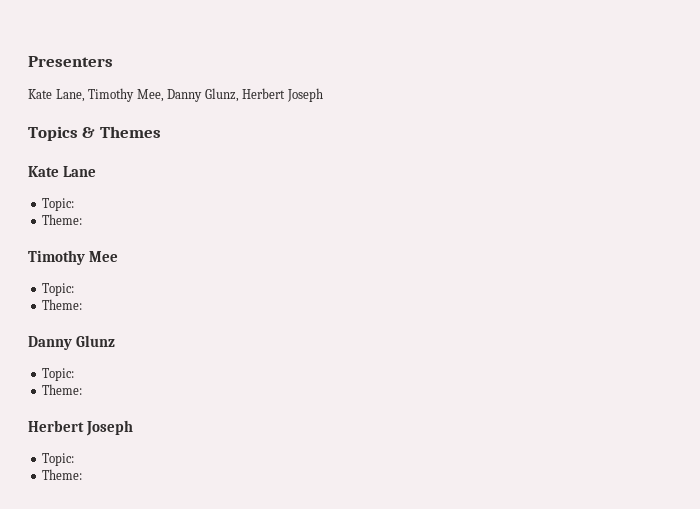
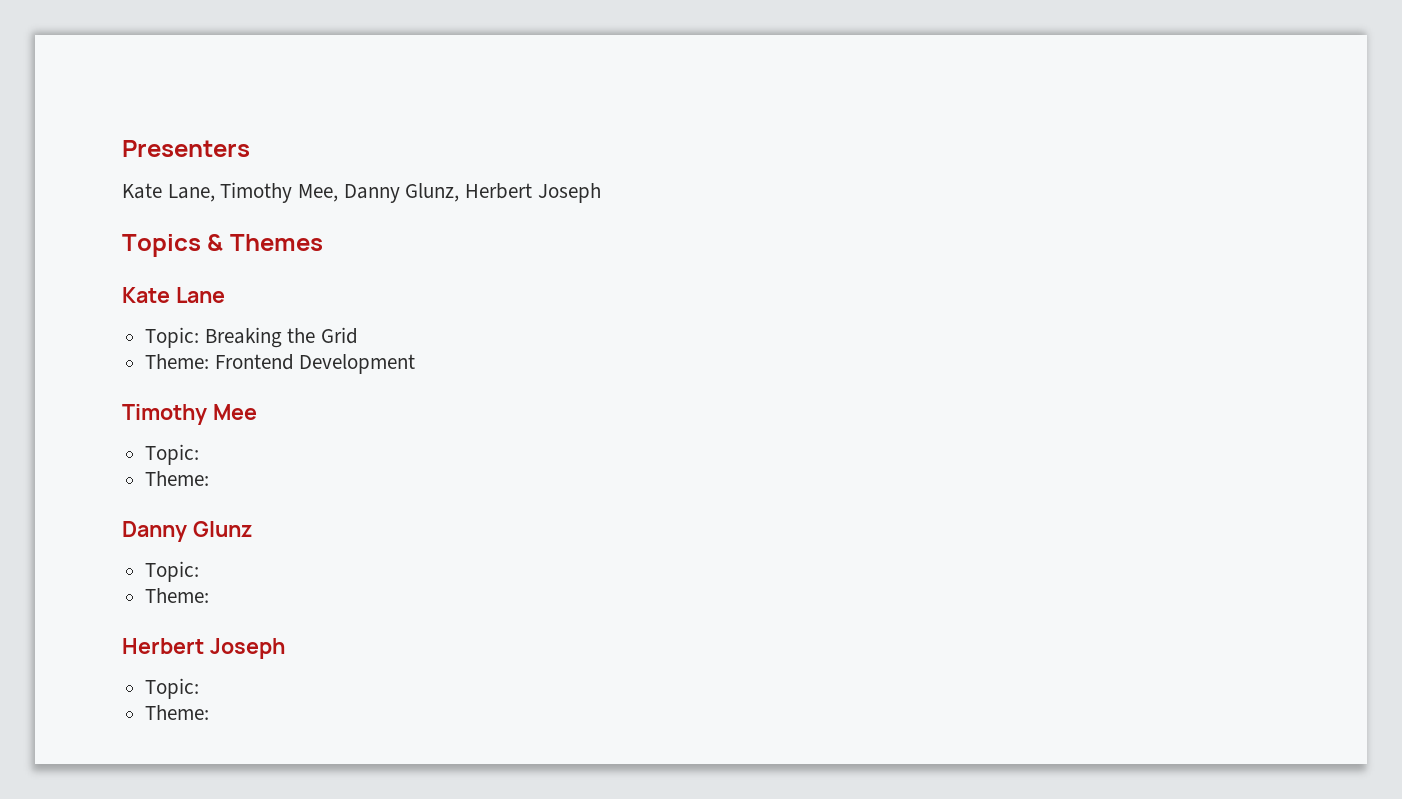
[42,214,83,225] // Theme: -> [204,327,359,348] [145,354,416,374] Breaking the Grid // Theme: Frontend Development

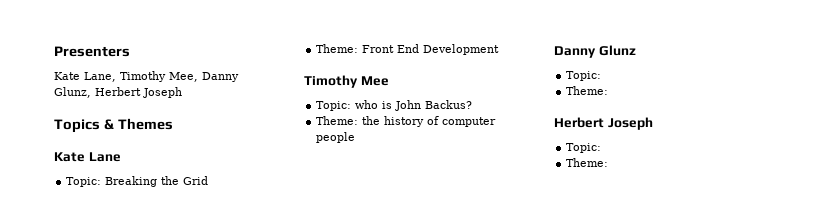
[214,354,294,370] Frontend -> [362,44,420,53] Front End
[145,471,210,486] // Theme: -> [355,100,473,111] [316,116,497,127] [316,132,356,143] who is John Backus? // Theme: the history of computer people

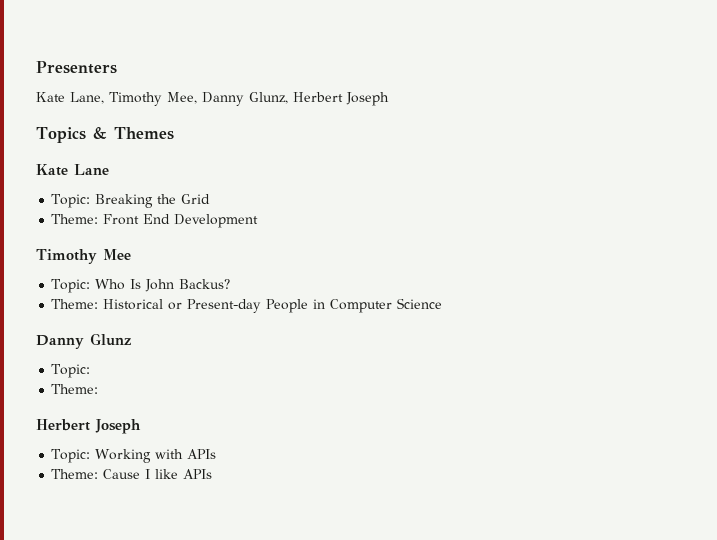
[355,100,393,109] who is -> [95,279,142,290] Who Is
[362,116,497,127] [316,132,356,143] the history of computer people -> [103,298,443,313] Historical or Present-day People in Computer Science
[566,158,609,167] // Theme: -> [95,449,217,463] [51,469,213,479] Working with APIs // Theme: Cause I like APIs

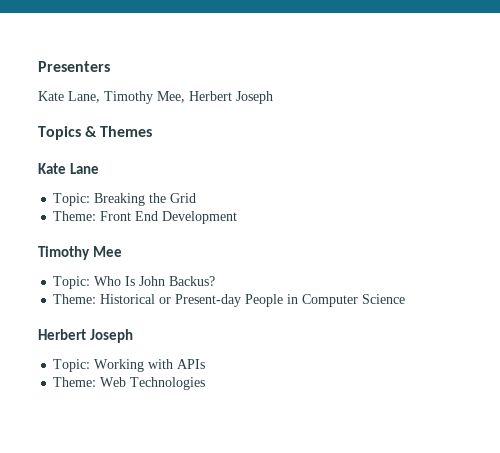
[202,92,288,106] Danny Glunz, -> (185, 97) none
[36,333,131,349] [51,364,91,378] [51,384,99,394] // Danny Glunz // Topic: // Theme: -> (406, 299) none
[103,469,213,479] Cause I like APIs -> [100,377,206,390] Web Technologies

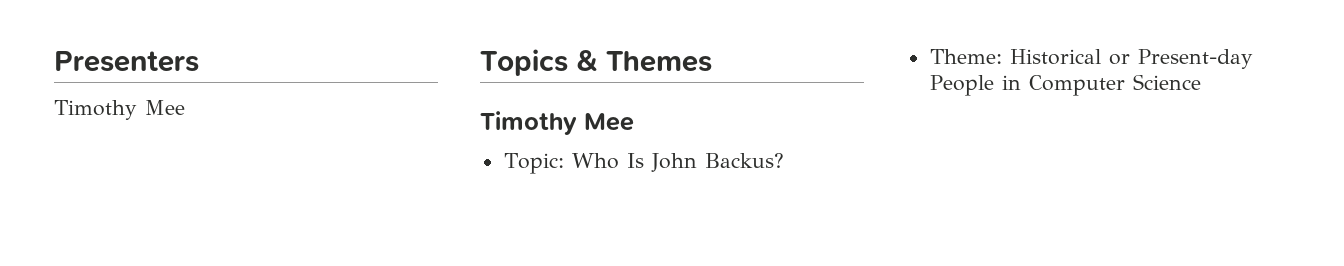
[38,91,273,104] [38,126,153,140] [38,163,99,174] [53,193,197,206] [53,211,238,224] Kate Lane, Timothy Mee, Herbert Joseph // Topics & Themes // Kate Lane // Topic: Breaking the Grid // Theme: Front End Development -> [54,100,185,120] [480,49,712,76] Timothy Mee // Topics & Themes
[38,329,133,343] [53,359,206,372] [53,377,206,390] // Herbert Joseph // Topic: Working with APIs // Theme: Web Technologies -> (1201, 82) none

